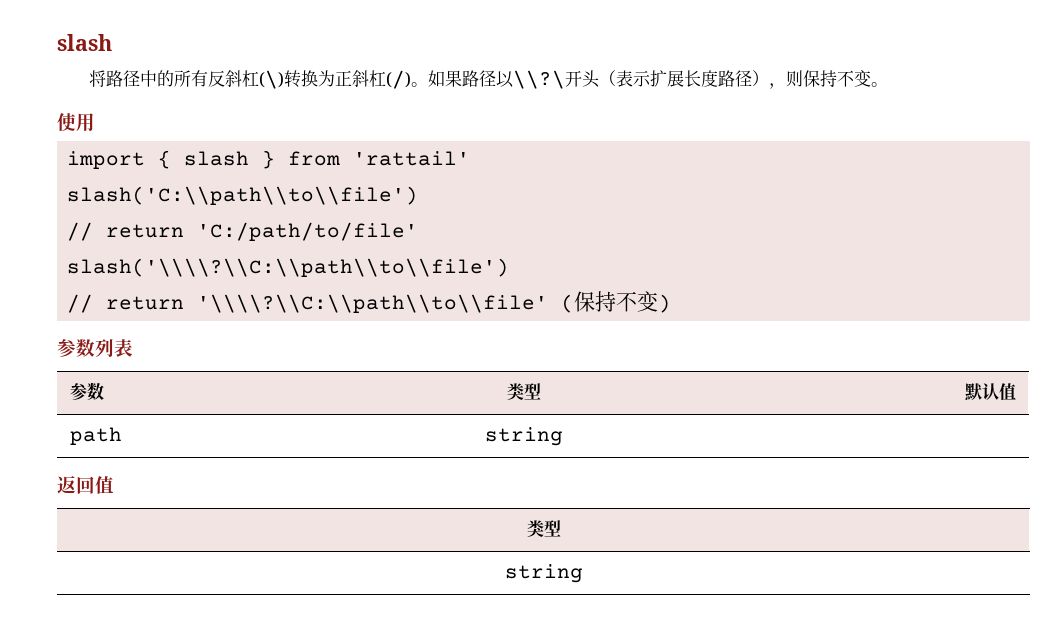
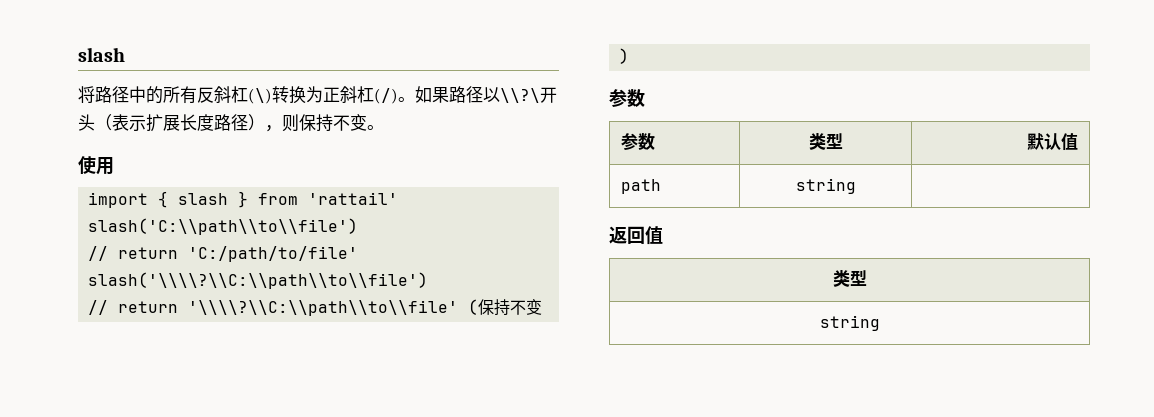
[95,339,133,358] 列表 -> (645, 98) none

